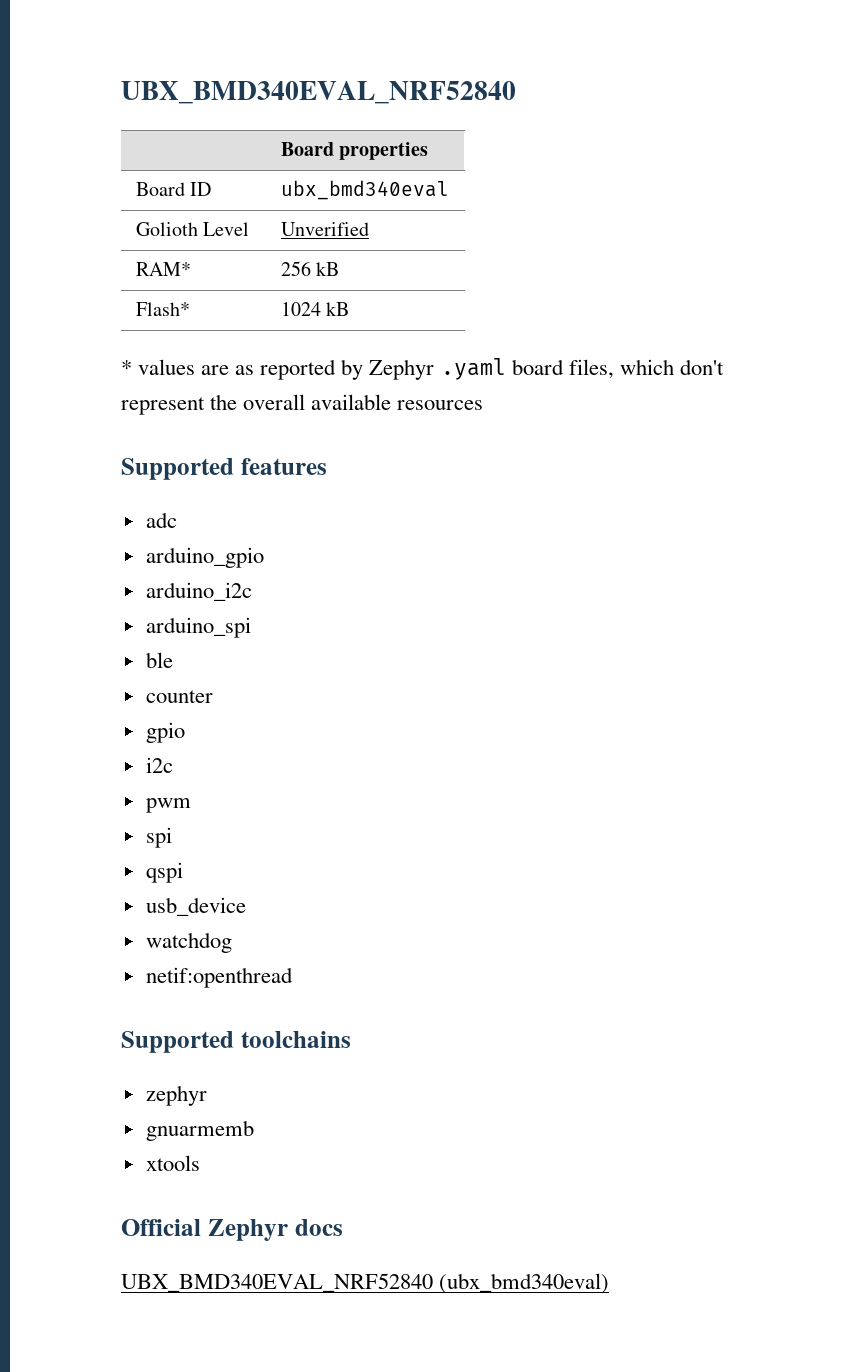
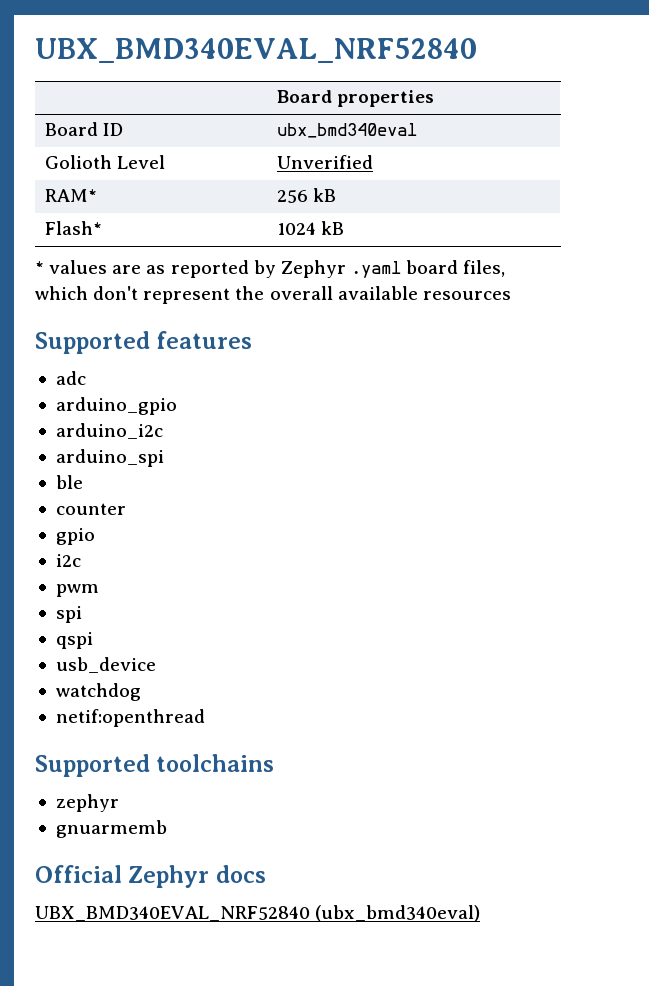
[145,1155,200,1171] // xtools -> (167, 829) none

